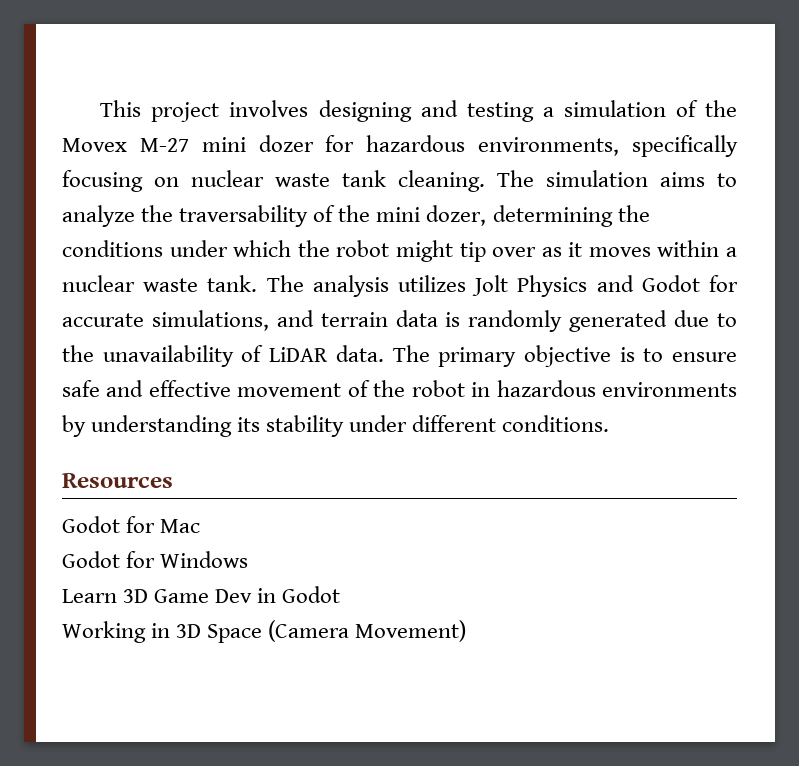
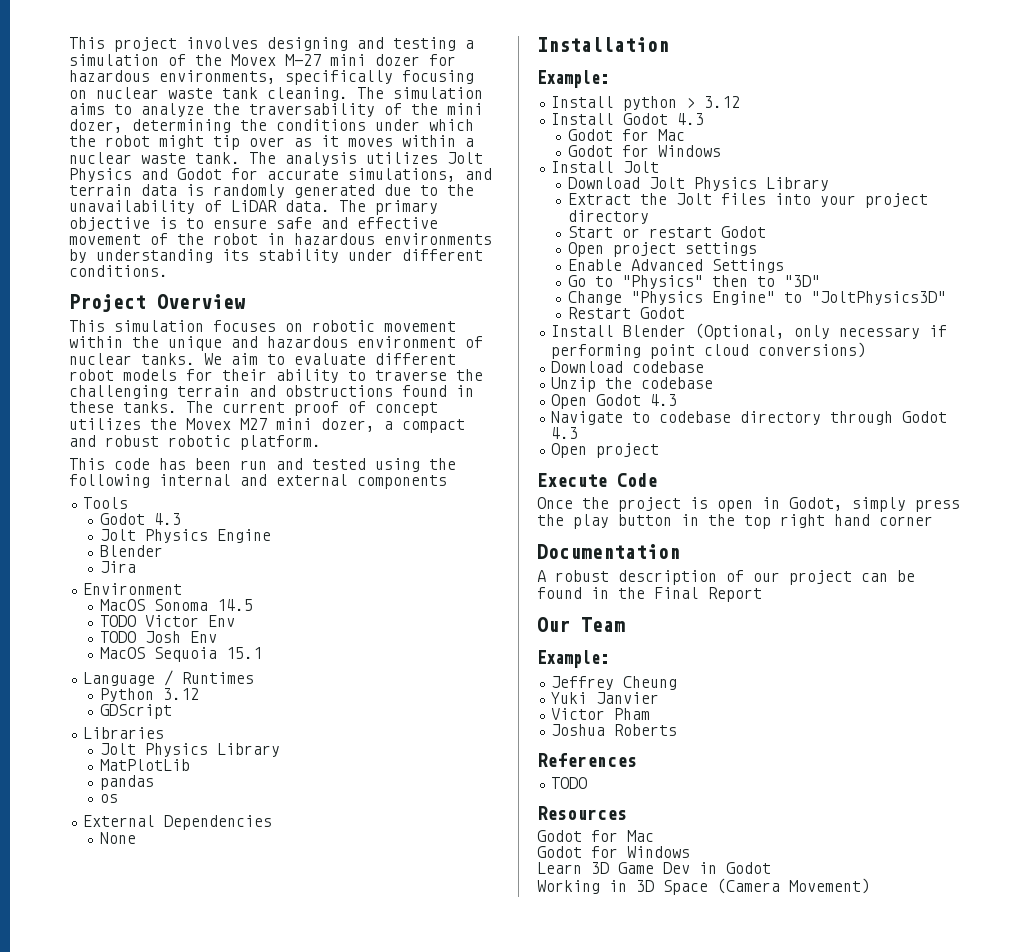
(610, 423) none -> [69,294,245,312] [69,320,456,332] [69,336,483,351] [69,353,456,365] [69,369,483,383] [69,385,474,399] [69,401,438,416] [69,418,465,433] [69,435,321,450] [69,458,456,472] [69,474,447,489] [83,497,129,509] [99,513,181,525] [99,529,271,543] [99,545,163,557] [99,561,136,573] [83,583,183,595] [99,599,253,611] [99,615,235,627] [99,631,217,643] [99,647,262,662] [83,670,255,686] [99,688,199,702] [99,704,172,719] [83,727,165,739] [99,743,280,757] [99,759,190,771] [99,775,154,790] [99,794,118,803] [83,815,273,830] [99,832,136,844] [537,37,669,52] [537,70,609,88] [551,96,741,111] [551,113,705,125] [567,129,685,141] [567,145,721,157] [551,161,660,173] [567,177,829,191] [567,193,928,208] [567,210,649,224] [567,226,766,238] [567,242,757,257] [567,259,784,273] [567,275,820,289] [567,291,946,305] [567,307,685,319] [551,323,948,340] [551,342,867,359] [551,361,705,373] [551,377,714,392] [551,394,678,409] [551,411,948,425] [551,427,579,439] [551,443,660,458] [537,473,657,487] [537,497,960,512] [537,514,933,529] [537,544,680,559] [537,570,915,585] [537,587,762,602] [537,617,625,632] [537,650,609,668] [551,676,678,690] [551,692,660,704] [551,708,651,720] [551,724,678,736] [537,753,637,767] [551,777,588,789] // Project Overview // This simulation focuses on robotic movement within the unique and hazardous environment of nuclear tanks. We aim to evaluate different robot models for their ability to traverse the challenging terrain and obstructions found in these tanks. The current proof of concept utilizes the Movex M27 mini dozer, a compact and robust robotic platform. // This code has been run and tested using the following internal and external components // Tools // Godot 4.3 // Jolt Physics Engine // Blender // Jira // Environment // MacOS Sonoma 14.5 // TODO Victor Env // TODO Josh Env // MacOS Sequoia 15.1 // Language / Runtimes // Python 3.12 // GDScript // Libraries // Jolt Physics Library // MatPlotLib // pandas // os // External Dependencies // None // Installation // Example: // Install python > 3.12 // Install Godot 4.3 // Godot for Mac // Godot for Windows // Install Jolt // Download Jolt Physics Library // Extract the Jolt files into your project directory // Start or restart Godot // Open project settings // Enable Advanced Settings // Go to "Physics" then to "3D" // Change "Physics Engine" to "JoltPhysics3D" // Restart Godot // Install Blender (Optional, only necessary if performing point cloud conversions) // Download codebase // Unzip the codebase // Open Godot 4.3 // Navigate to codebase directory through Godot 4.3 // Open project // Execute Code // Once the project is open in Godot, simply press the play button in the top right hand corner // Documentation // A robust description of our project can be found in the Final Report // Our Team // Example: // Jeffrey Cheung // Yuki Janvier // Victor Pham // Joshua Roberts // References // TODO

